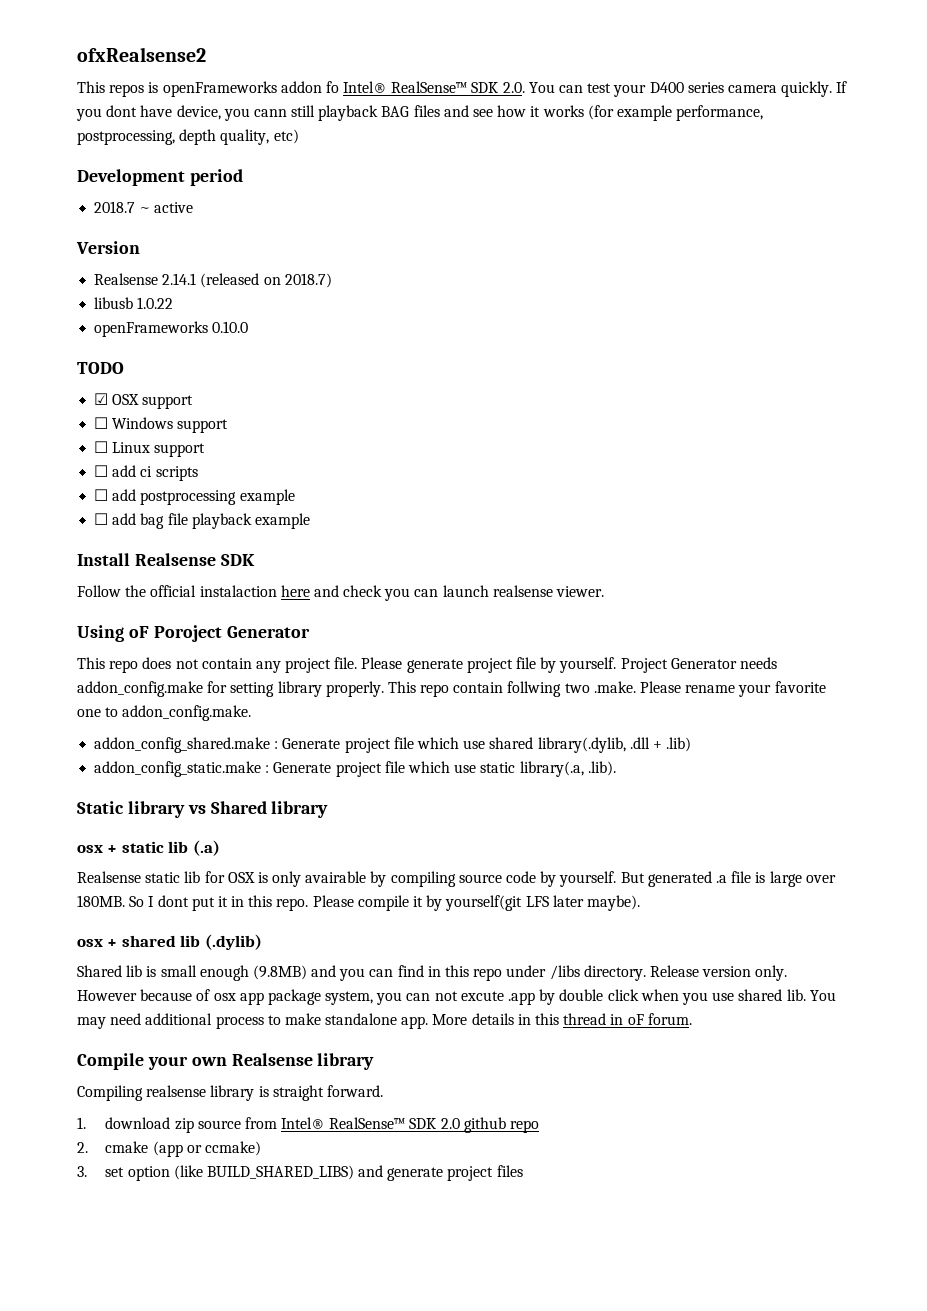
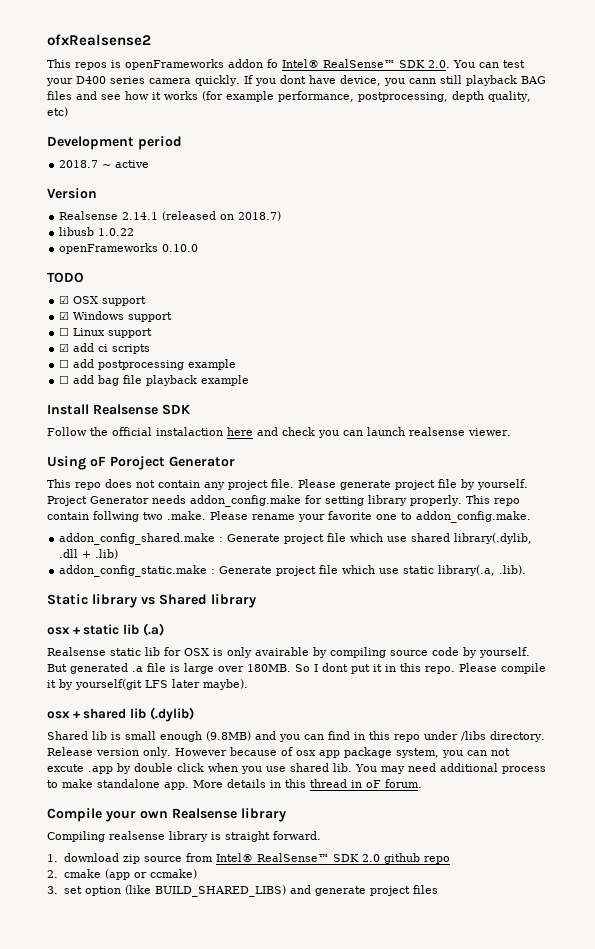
[94,417,109,429] ☐ -> [59,311,70,320] ☑
[94,465,109,477] ☐ -> [59,343,70,352] ☑

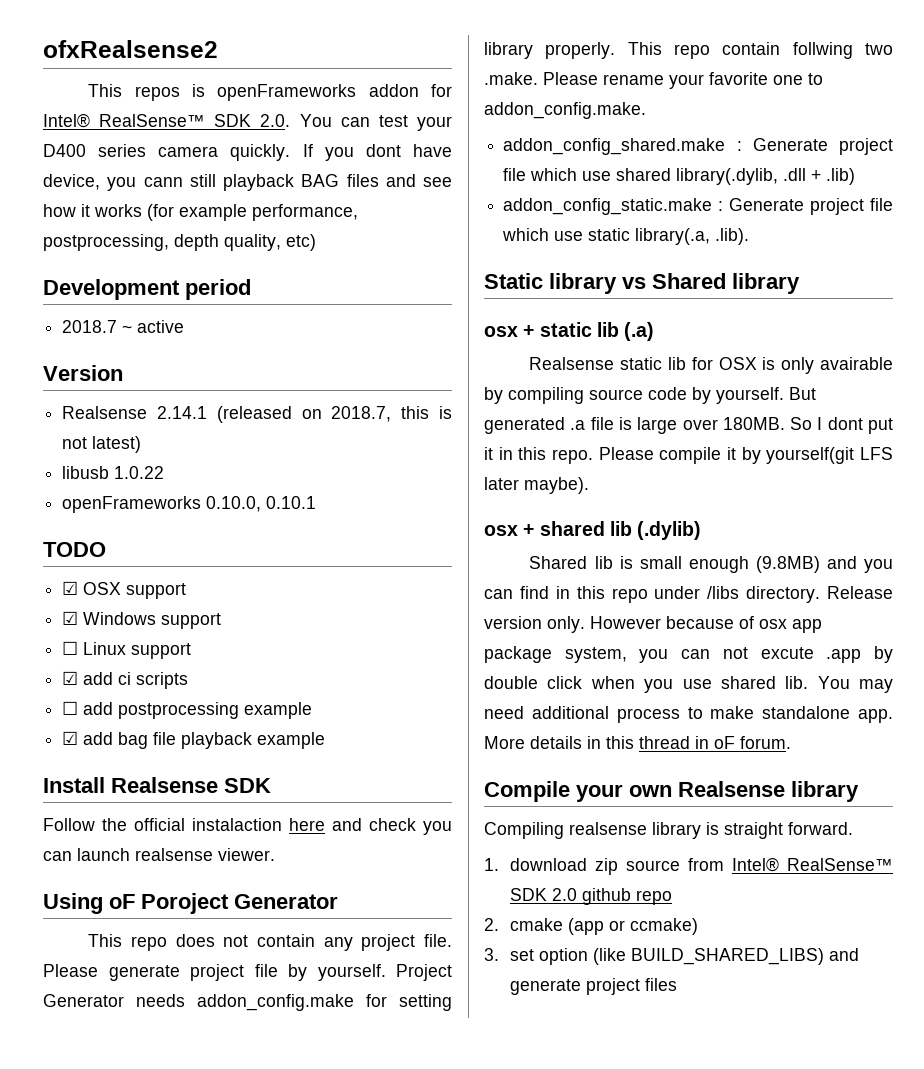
[267,59,278,68] fo -> [431,84,452,97] for
[238,211,282,221] 2018.7) -> [331,406,453,422] [62,436,142,453] 2018.7, this is not latest)
[162,244,199,252] 0.10.0 -> [206,496,317,512] 0.10.0, 0.10.1
[59,375,70,384] ☐ -> [62,731,79,745] ☑

